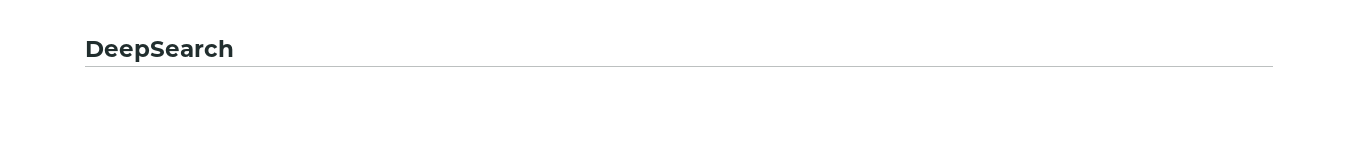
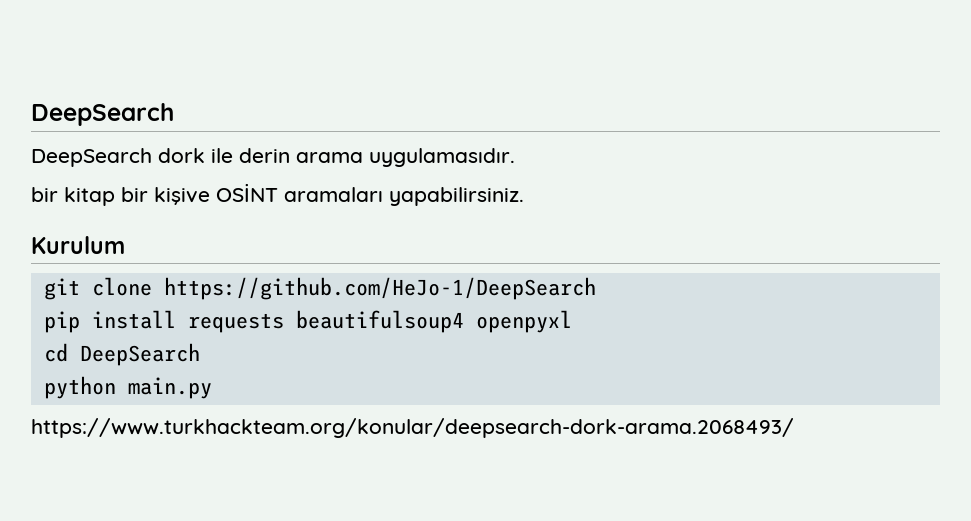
[85,40,234,62] DeepSearch -> [31,103,174,126] [31,148,515,167] [31,183,524,206] [31,236,125,254] [43,277,596,300] [43,310,572,333] [43,343,200,366] [43,376,212,399] [31,418,794,438] DeepSearch // DeepSearch dork ile derin arama uygulamasıdır. // bir kitap bir kişive OSİNT aramaları yapabilirsiniz. // Kurulum // git clone https://github.com/HeJo-1/DeepSearch // pip install requests beautifulsoup4 openpyxl // cd DeepSearch // python main.py // https://www.turkhackteam.org/konular/deepsearch-dork-arama.2068493/

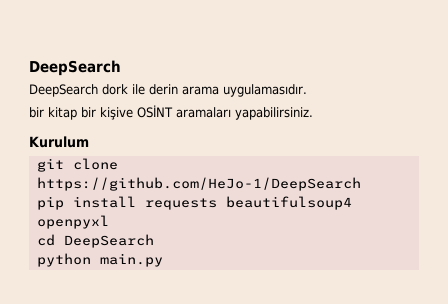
[31,418,794,438] // https://www.turkhackteam.org/konular/deepsearch-dork-arama.2068493/ -> (163, 260) none

